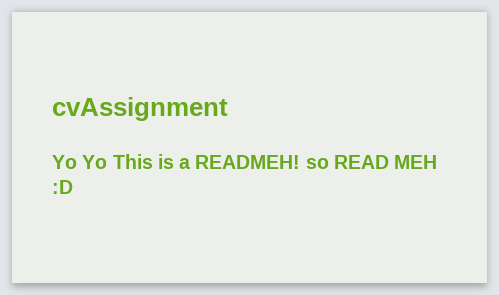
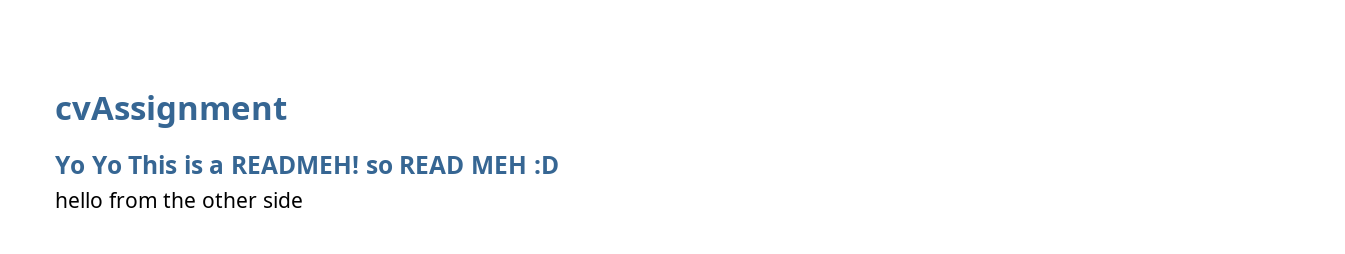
(73, 187) none -> [55,192,303,208] // hello from the other side

